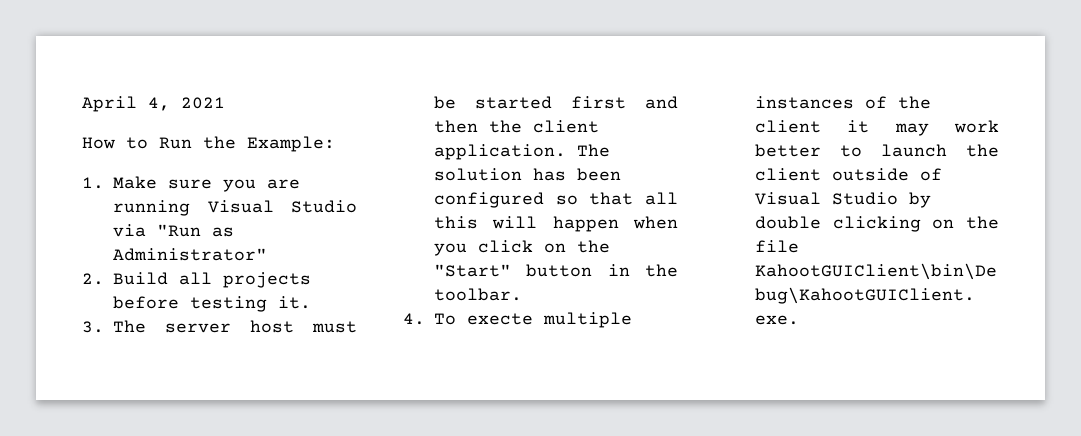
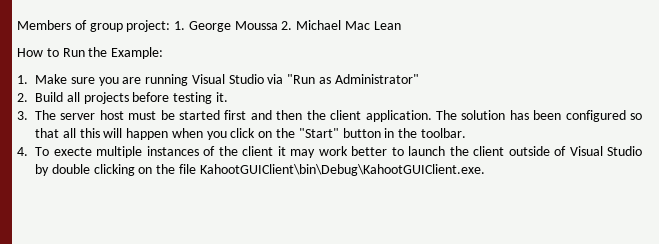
[82,96,225,112] April 4, 2021 -> [17,20,401,32] Members of group project: 1. George Moussa 2. Michael Mac Lean

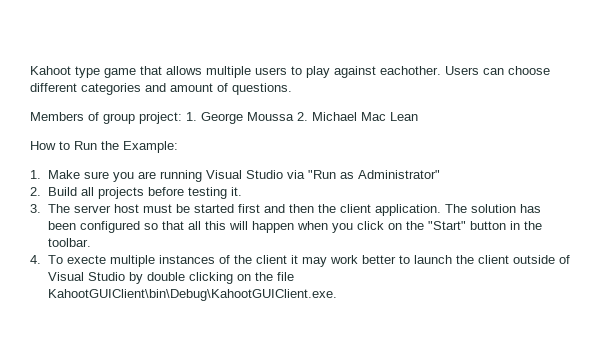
(17, 25) none -> [30,66,550,78] [30,83,292,95] Kahoot type game that allows multiple users to play against eachother. Users can choose different categories and amount of questions. //

